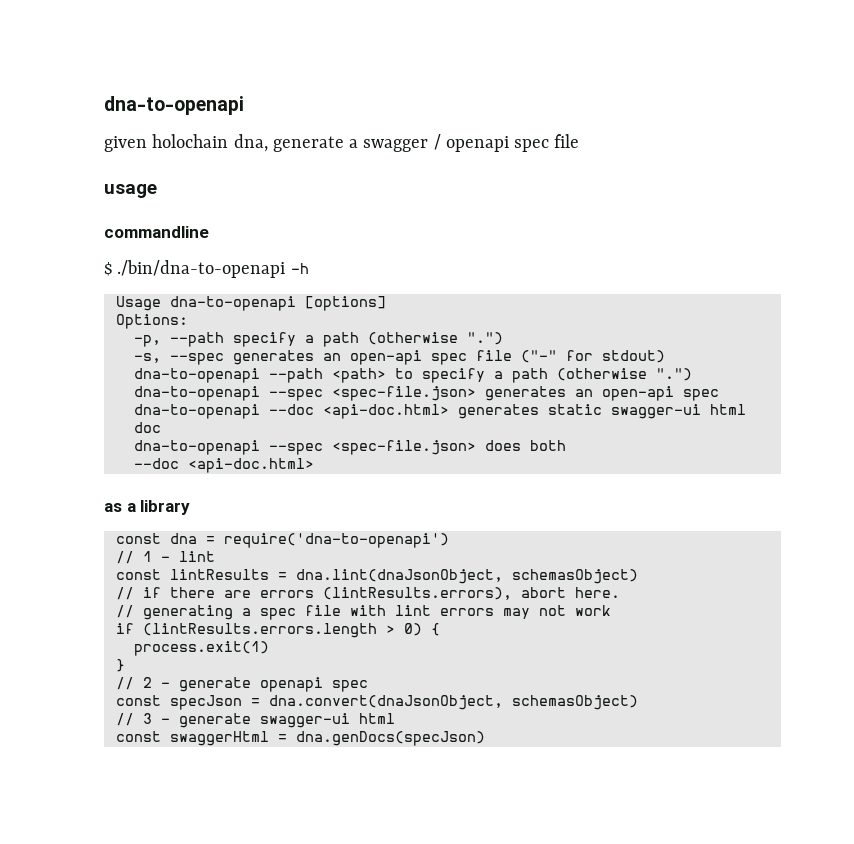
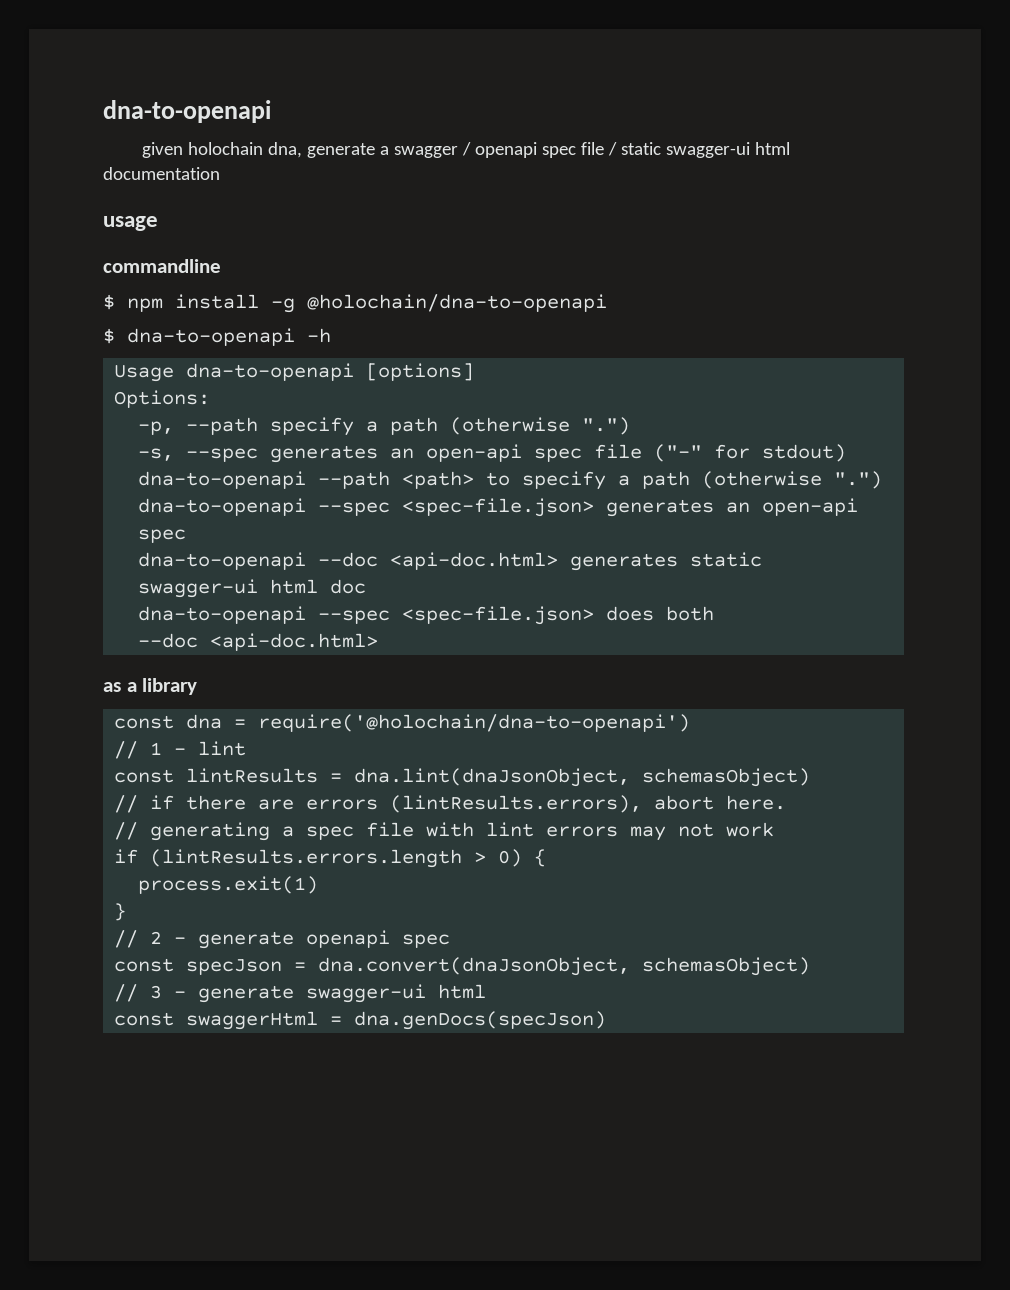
[104,184,157,198] [104,226,209,238] [104,260,286,278] // usage // commandline // $ ./bin/dna-to-openapi -> [608,142,791,158] [103,167,220,180] [103,216,158,231] [103,259,221,273] [103,294,607,313] [103,328,295,346] / static swagger-ui html documentation // usage // commandline // $ npm install -g @holochain/dna-to-openapi // $ dna-to-openapi
[223,533,449,548] require('dna-to-openapi') -> [258,714,691,732] require('@holochain/dna-to-openapi')

